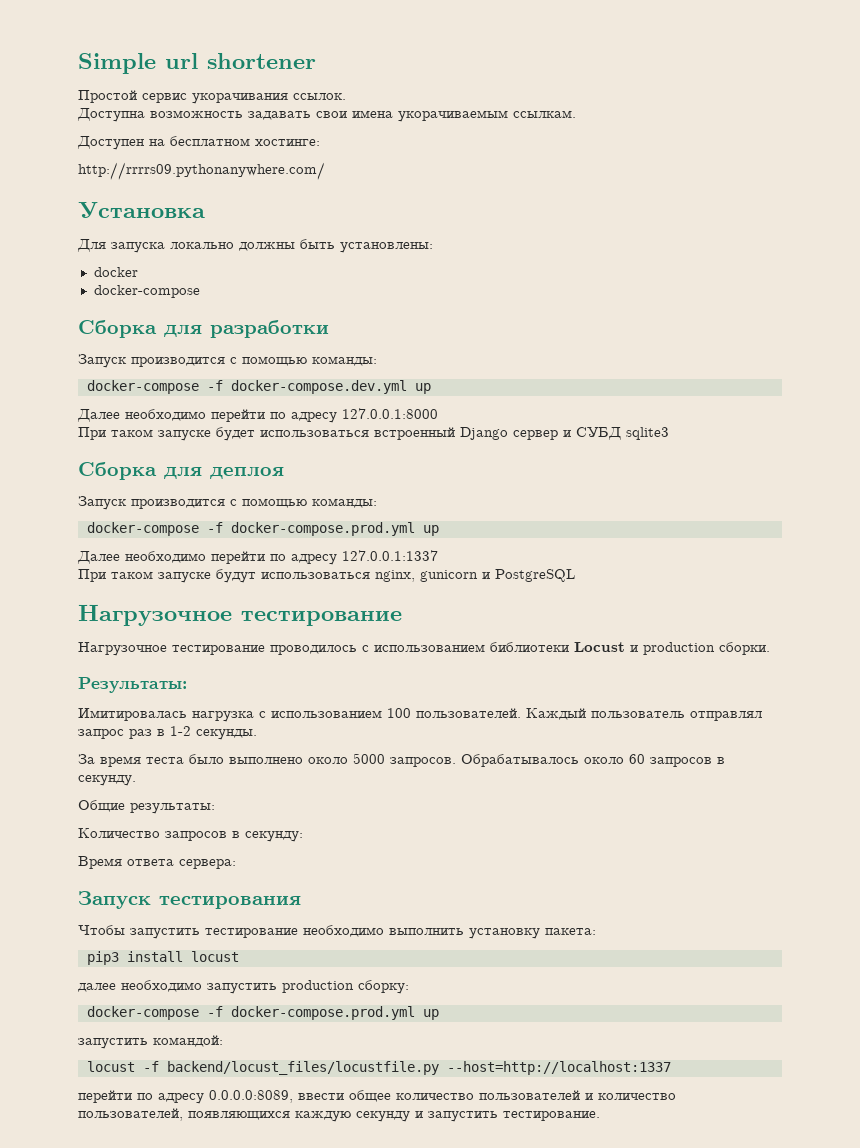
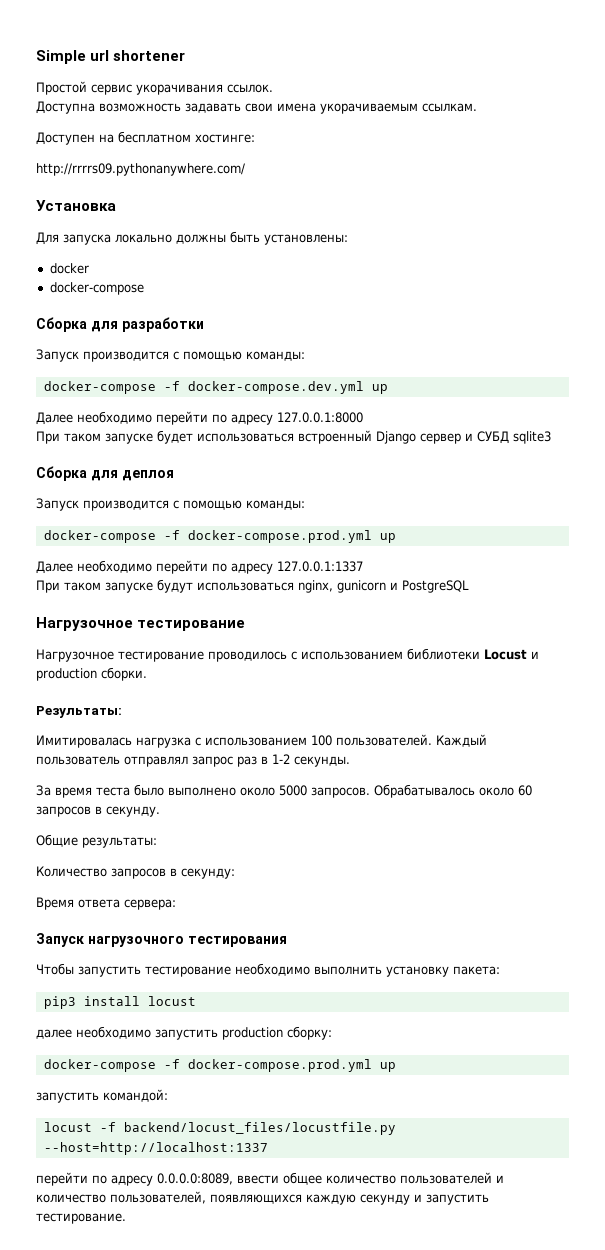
(151, 900) none -> [87,936,184,947] нагрузочного

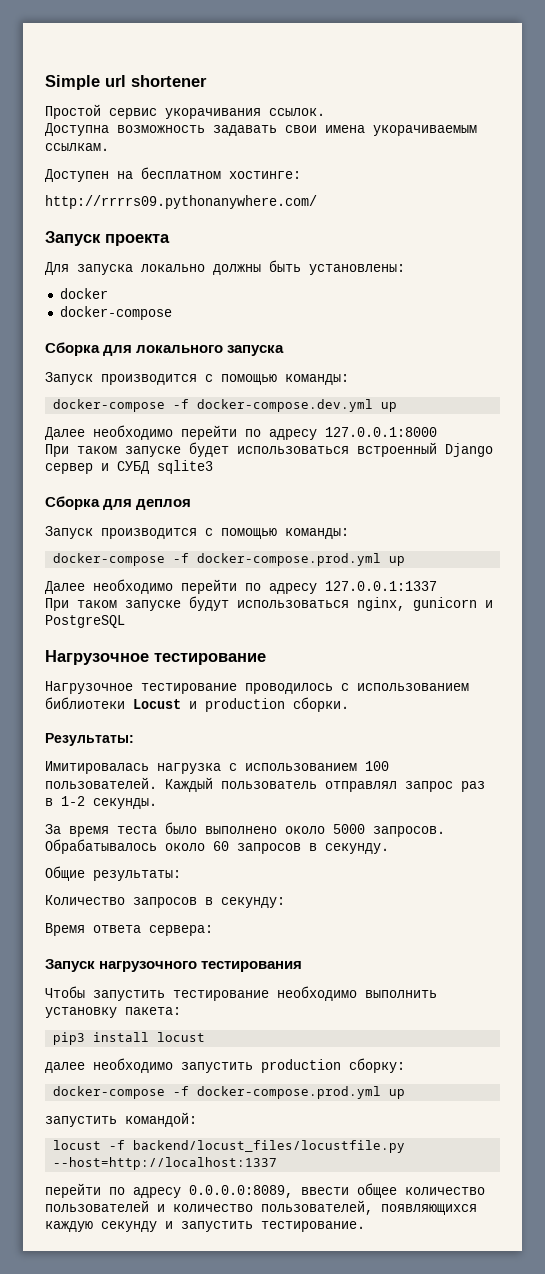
[36,200,116,211] Установка -> [45,231,170,246] Запуск проекта
[121,317,204,332] разработки -> [136,345,285,356] локального запуска

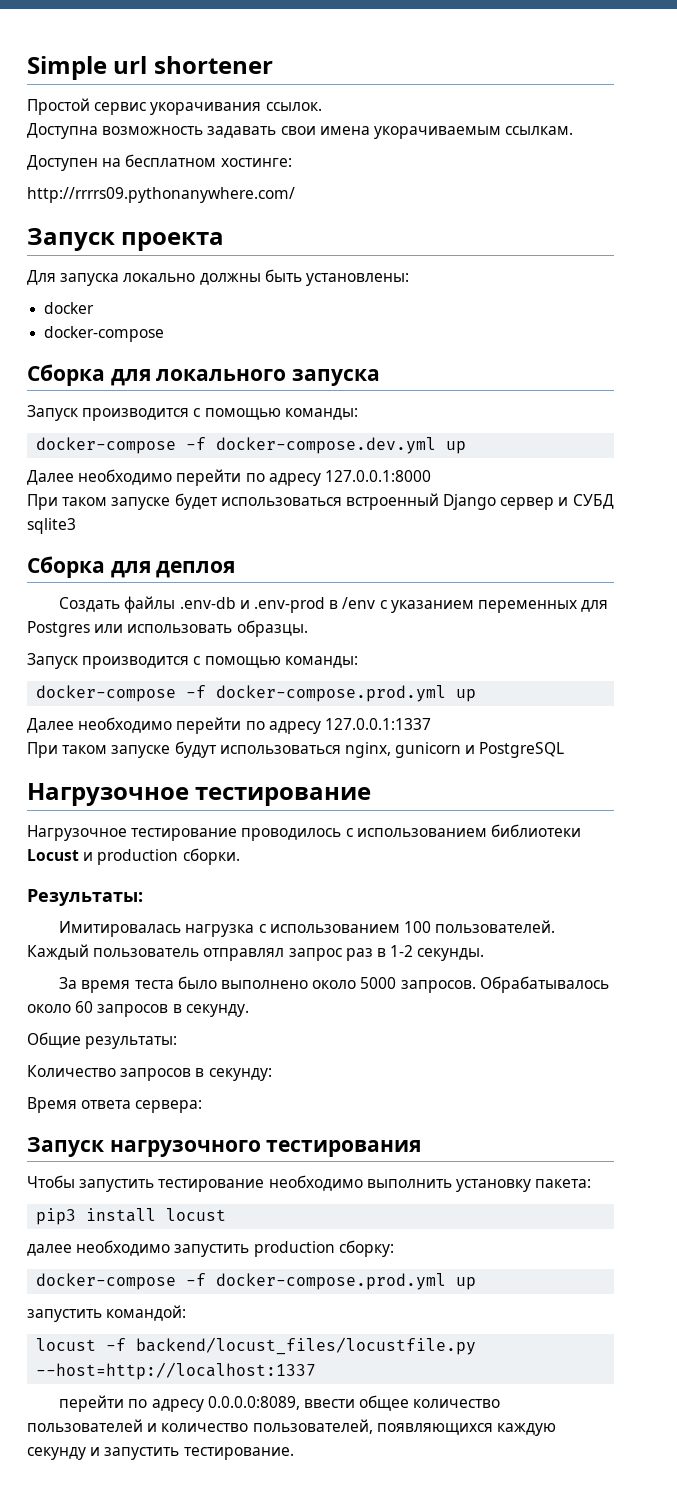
(192, 504) none -> [59,596,609,613] [27,620,308,637] // Создать файлы .env-db и .env-prod в /env с указанием переменных для Postgres или использовать образцы.

